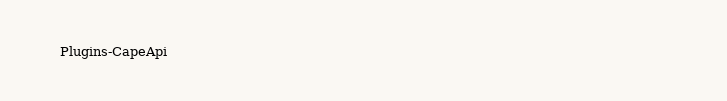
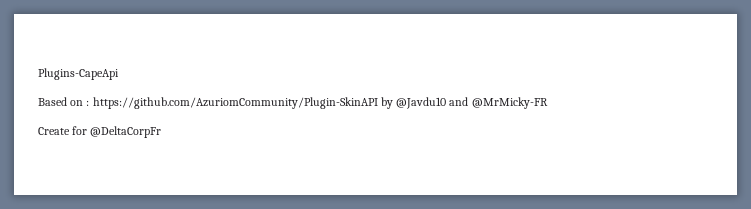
(167, 52) none -> [38,97,548,109] [38,126,162,138] // Based on : https://github.com/AzuriomCommunity/Plugin-SkinAPI by @Javdu10 and @MrMicky-FR // Create for @DeltaCorpFr

